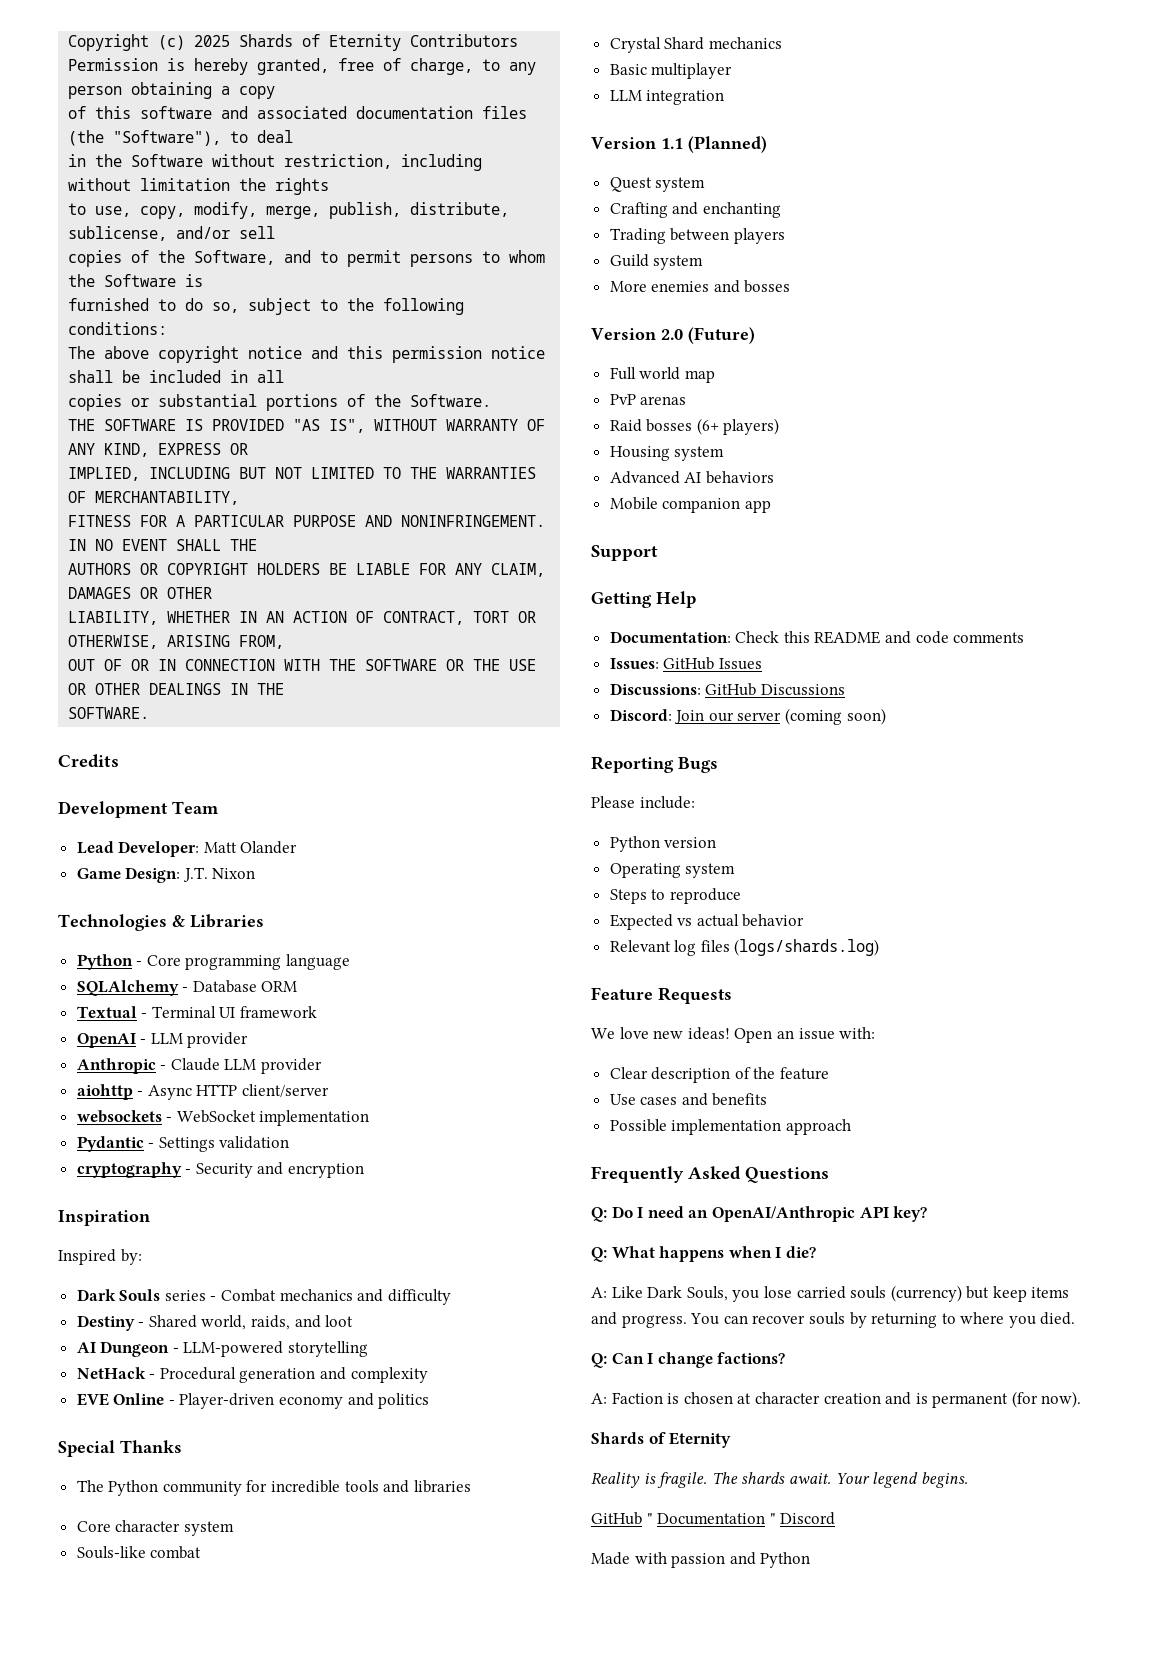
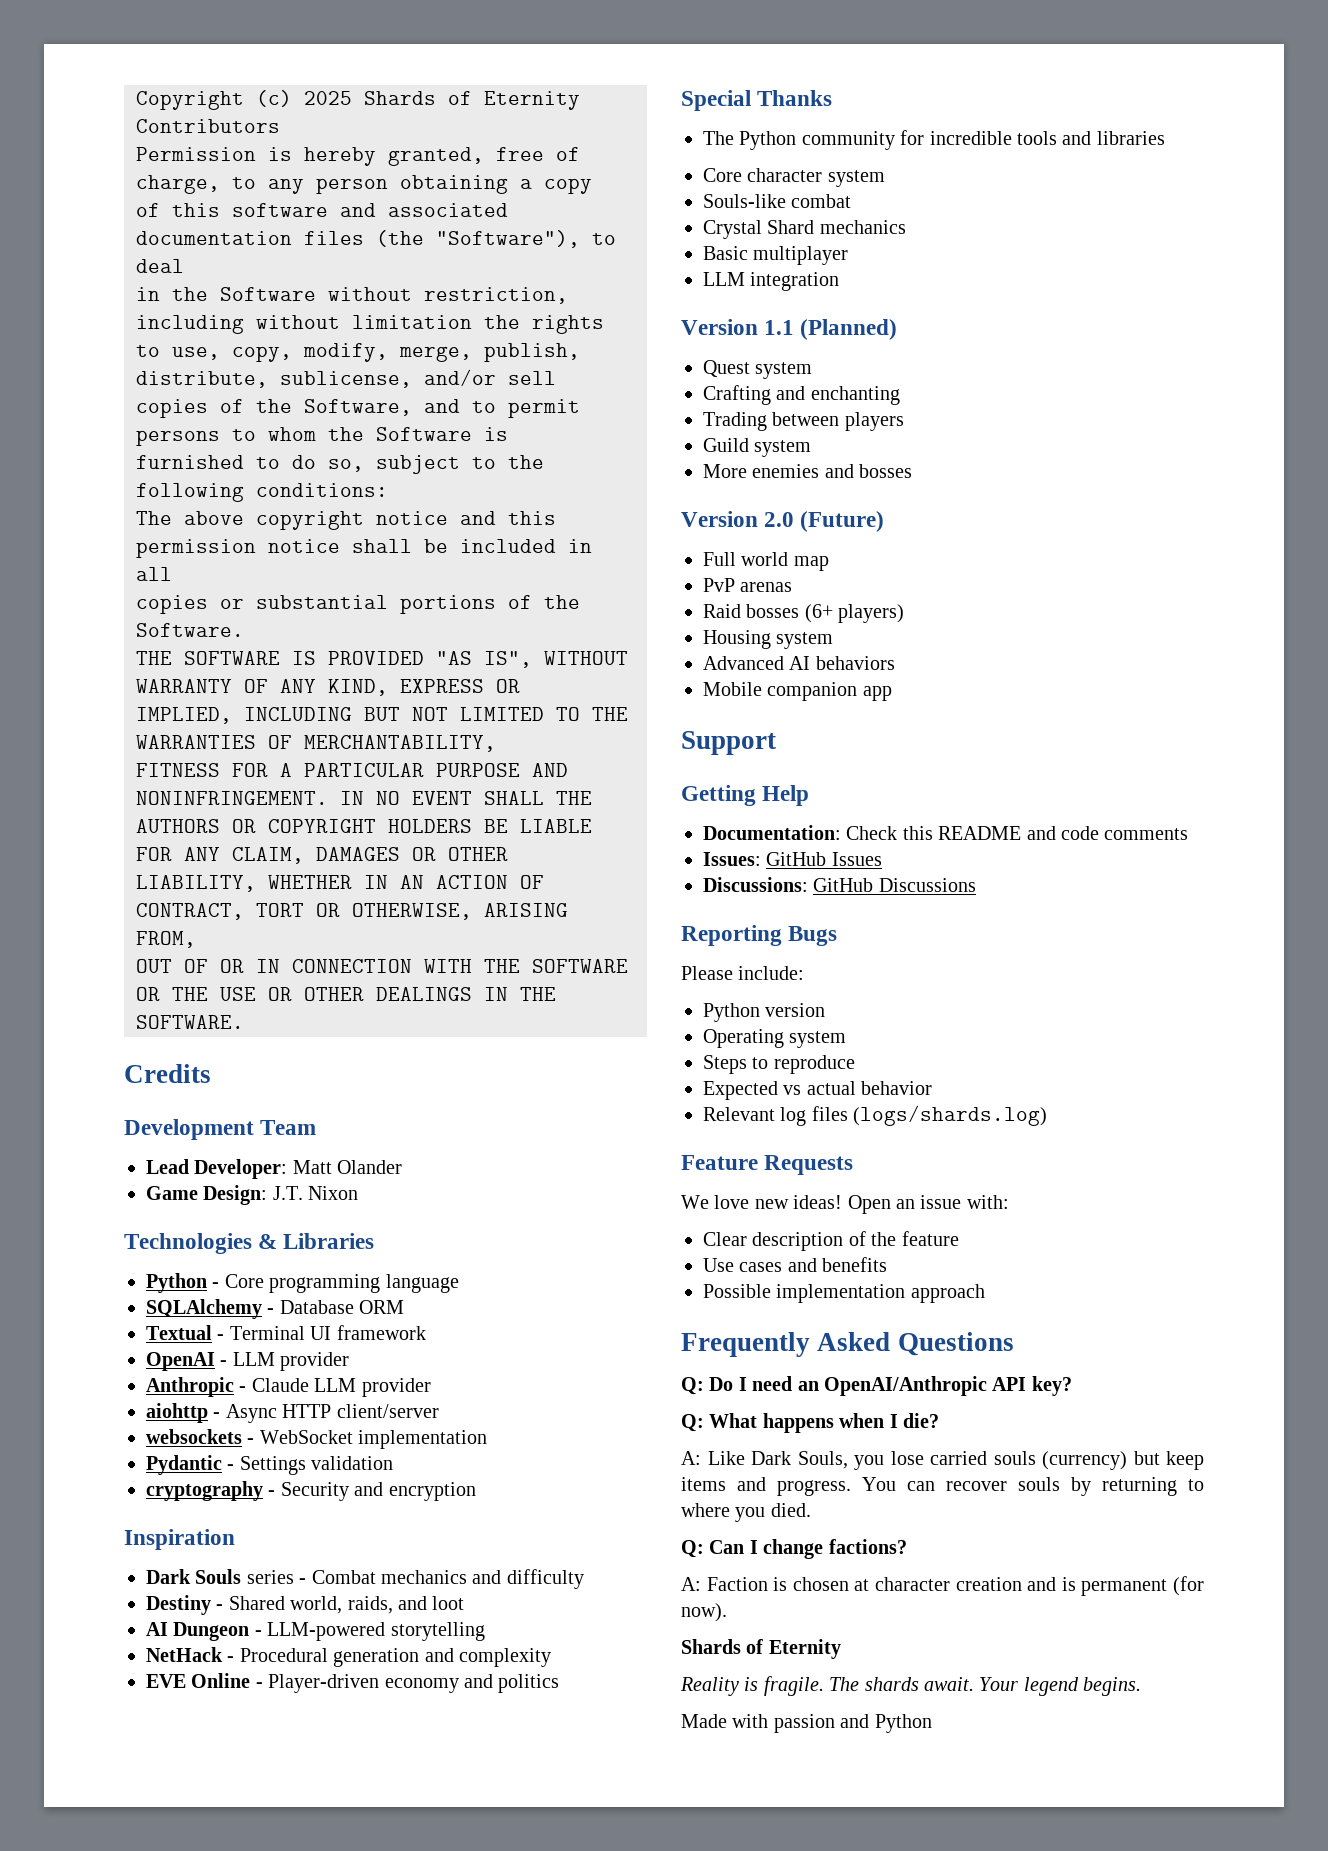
[58,1249,142,1265] // Inspired by: -> (235, 1539) none
[609,708,886,725] // Discord: Join our server (coming soon) -> (976, 885) none
[591,1512,836,1525] // GitHub " Documentation " Discord -> (1142, 1686) none

